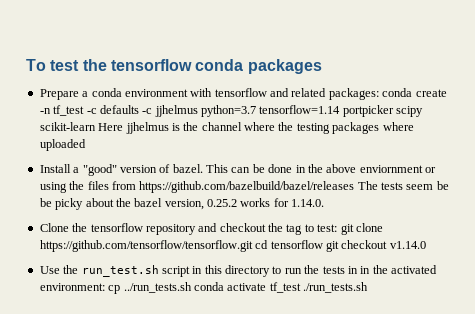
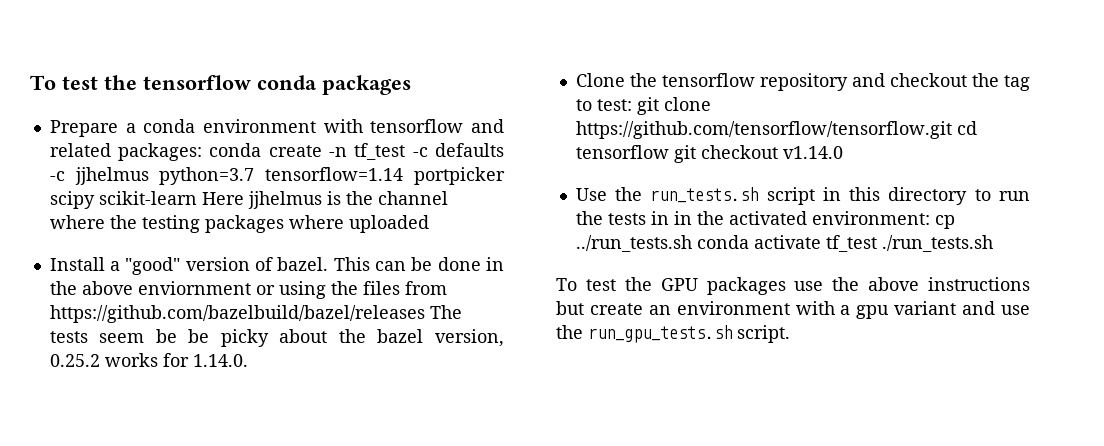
[81,265,159,277] run_test.sh -> [650,187,759,203] run_tests.sh
(368, 287) none -> [556,277,1030,295] [556,301,1030,319] [556,325,790,343] // To test the GPU packages use the above instructions but create an environment with a gpu variant and use the run_gpu_tests.sh script.

